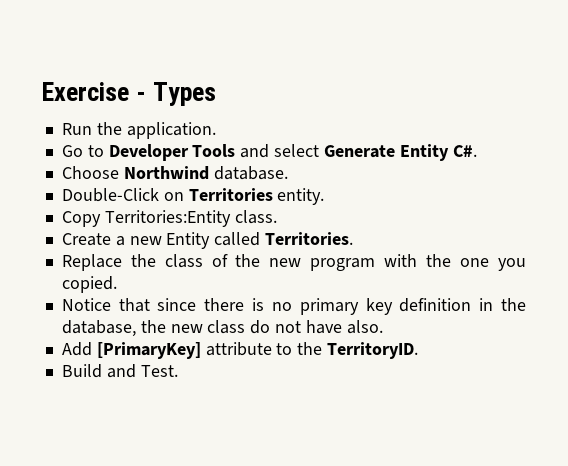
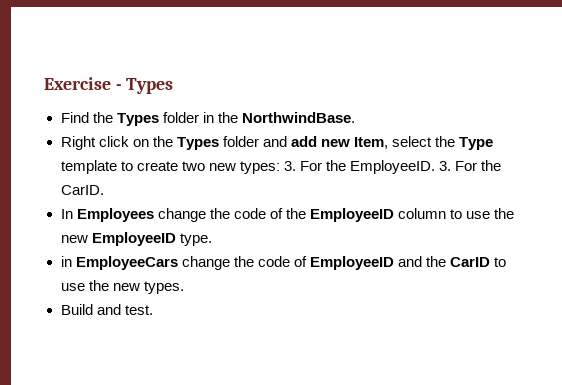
[61,122,216,139] [61,144,477,161] [61,166,288,180] [61,188,325,205] [61,210,277,227] [61,232,354,249] [61,254,526,271] [61,276,117,293] [61,298,526,315] [61,320,383,337] [61,342,419,359] Run the application. // Go to Developer Tools and select Generate Entity C#. // Choose Northwind database. // Double-Click on Territories entity. // Copy Territories:Entity class. // Create a new Entity called Territories. // Replace the class of the new program with the one you copied. // Notice that since there is no primary key definition in the database, the new class do not have also. // Add [PrimaryKey] attribute to the TerritoryID. -> [60,112,355,126] [60,136,494,150] [60,160,502,174] [60,185,104,195] [60,208,515,222] [60,232,212,246] [60,256,507,270] [60,280,184,294] Find the Types folder in the NorthwindBase. // Right click on the Types folder and add new Item, select the Type template to create two new types: 3. For the EmployeeID. 3. For the CarID. // In Employees change the code of the EmployeeID column to use the new EmployeeID type. // in EmployeeCars change the code of EmployeeID and the CarID to use the new types.
[140,365,178,377] Test. -> [124,305,153,315] test.

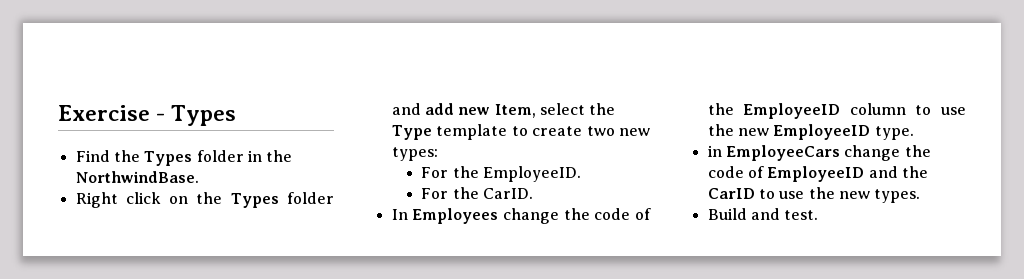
[283,161,296,171] 3. -> (438, 154) //
[439,161,452,171] 3. -> (581, 174) //

